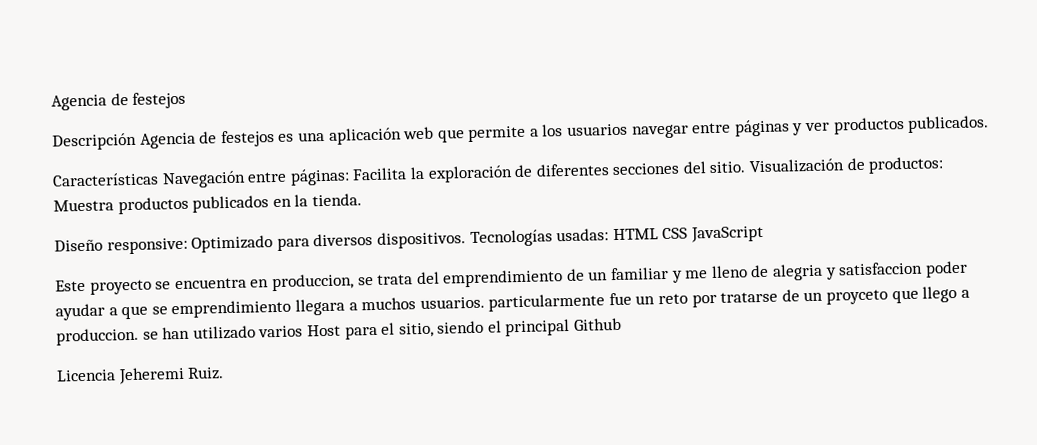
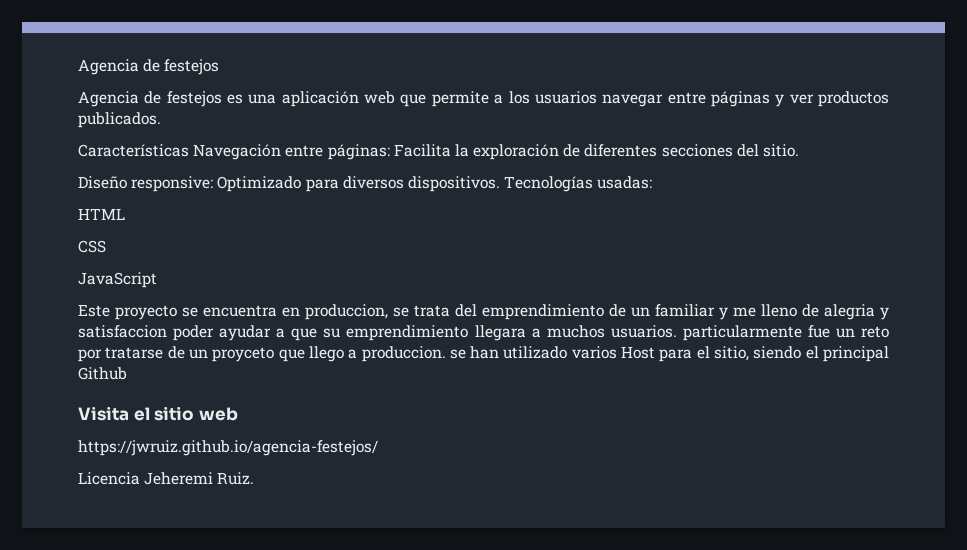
[52,132,137,151] Descripción -> (220, 67) none
[749,156,945,174] [53,193,362,215] Visualización de productos: Muestra productos publicados en la tienda. -> (800, 150) none
(610, 235) none -> (653, 182) //
(659, 234) none -> (125, 214) //
(689, 233) none -> (106, 246) //
[151,306,168,315] se -> [323,328,341,338] su
(623, 324) none -> [78,406,238,421] [78,440,378,456] // Visita el sitio web // https://jwruiz.github.io/agencia-festejos/

